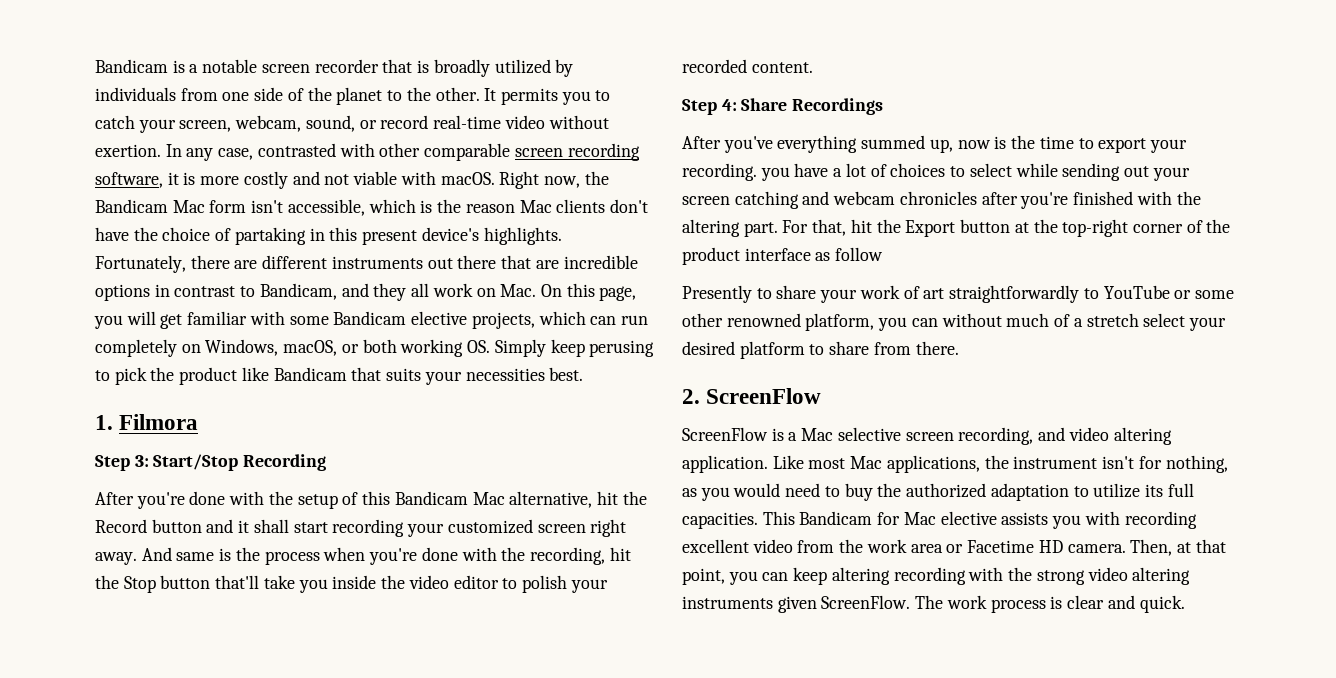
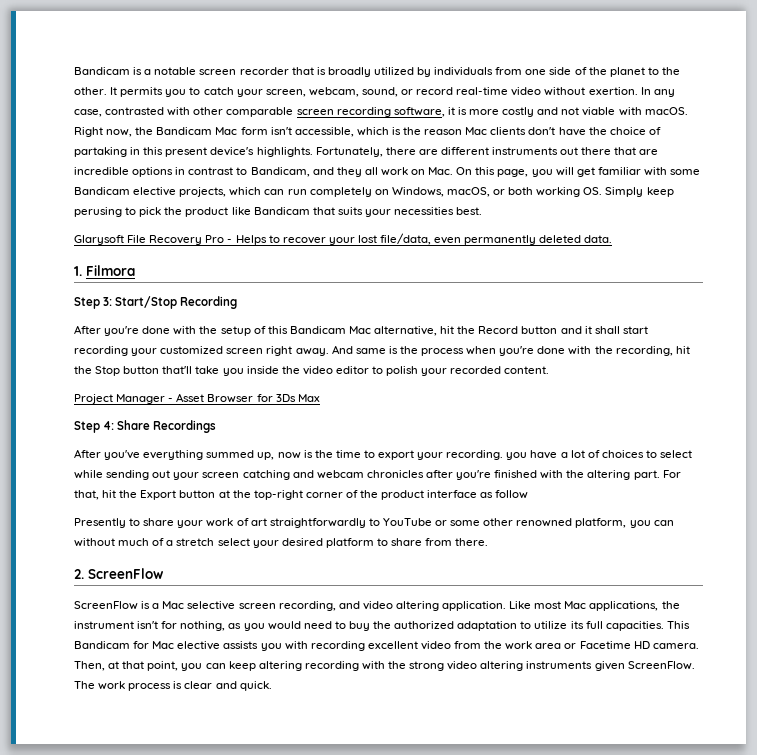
(584, 374) none -> [74,233,613,245] // Glarysoft File Recovery Pro - Helps to recover your lost file/data, even permanently deleted data.
(813, 67) none -> [74,393,320,404] // Project Manager - Asset Browser for 3Ds Max

